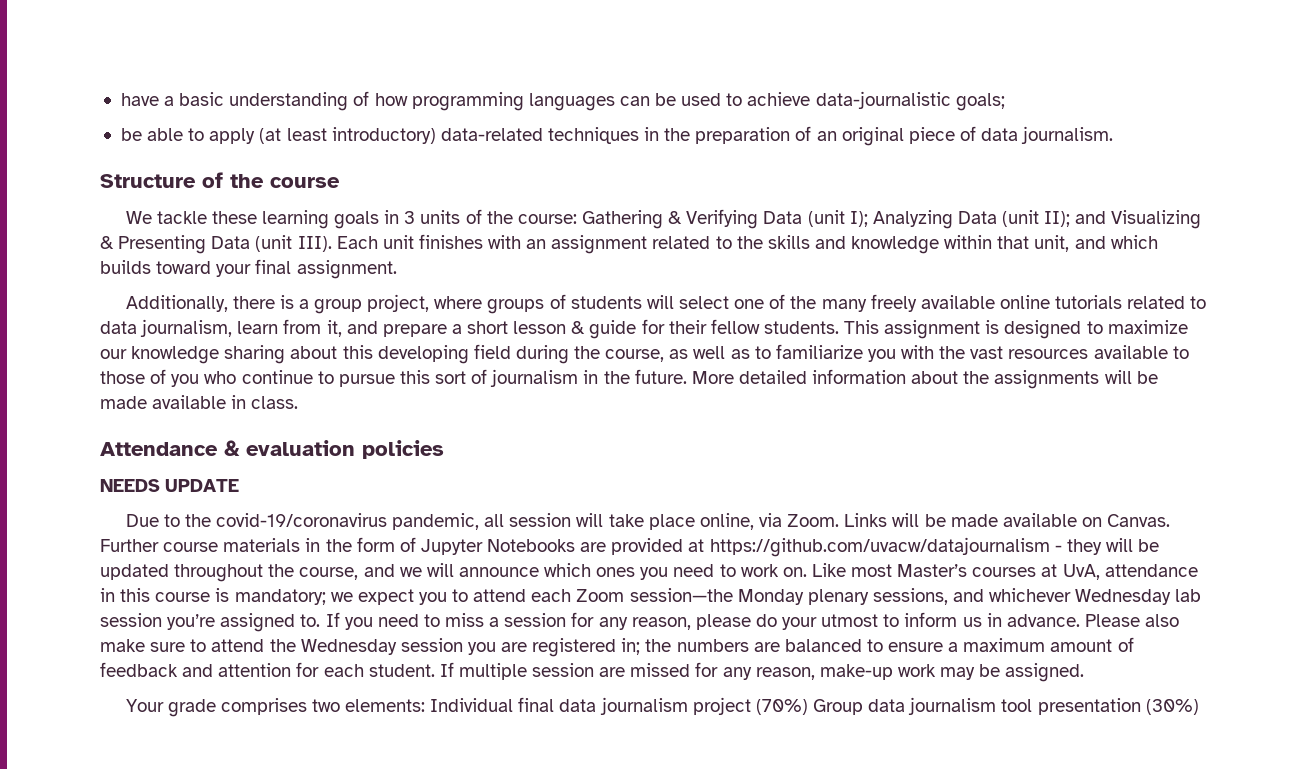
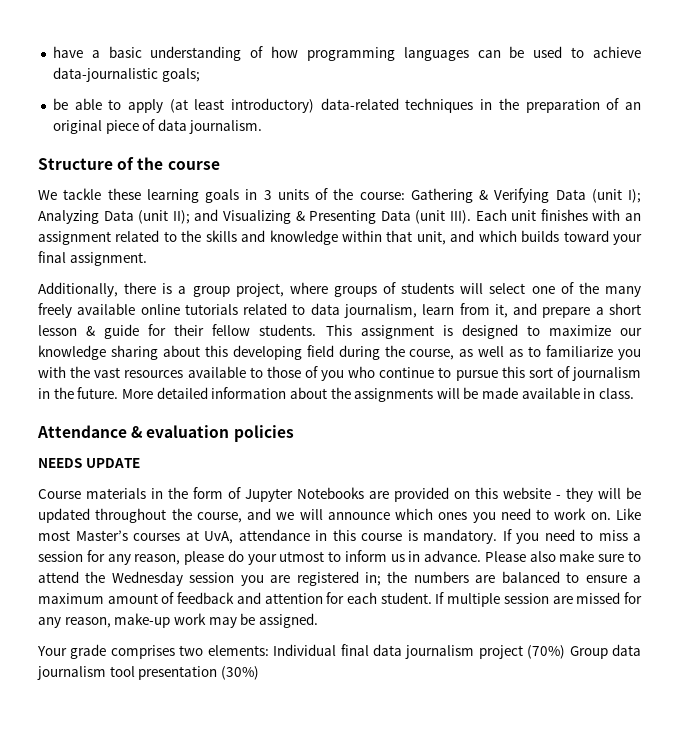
[125,513,1171,530] [100,539,219,552] Due to the covid-19/coronavirus pandemic, all session will take place online, via Zoom. Links will be made available on Canvas. Further course -> [38,489,81,499] Course
[688,537,1050,557] at https://github.com/uvacw/datajournalism -> [454,487,551,499] on this website
[234,588,1202,605] [100,613,321,632] mandatory; we expect you to attend each Zoom session—the Monday plenary sessions, and whichever Wednesday lab session you’re assigned to. -> [423,529,497,544] mandatory.

